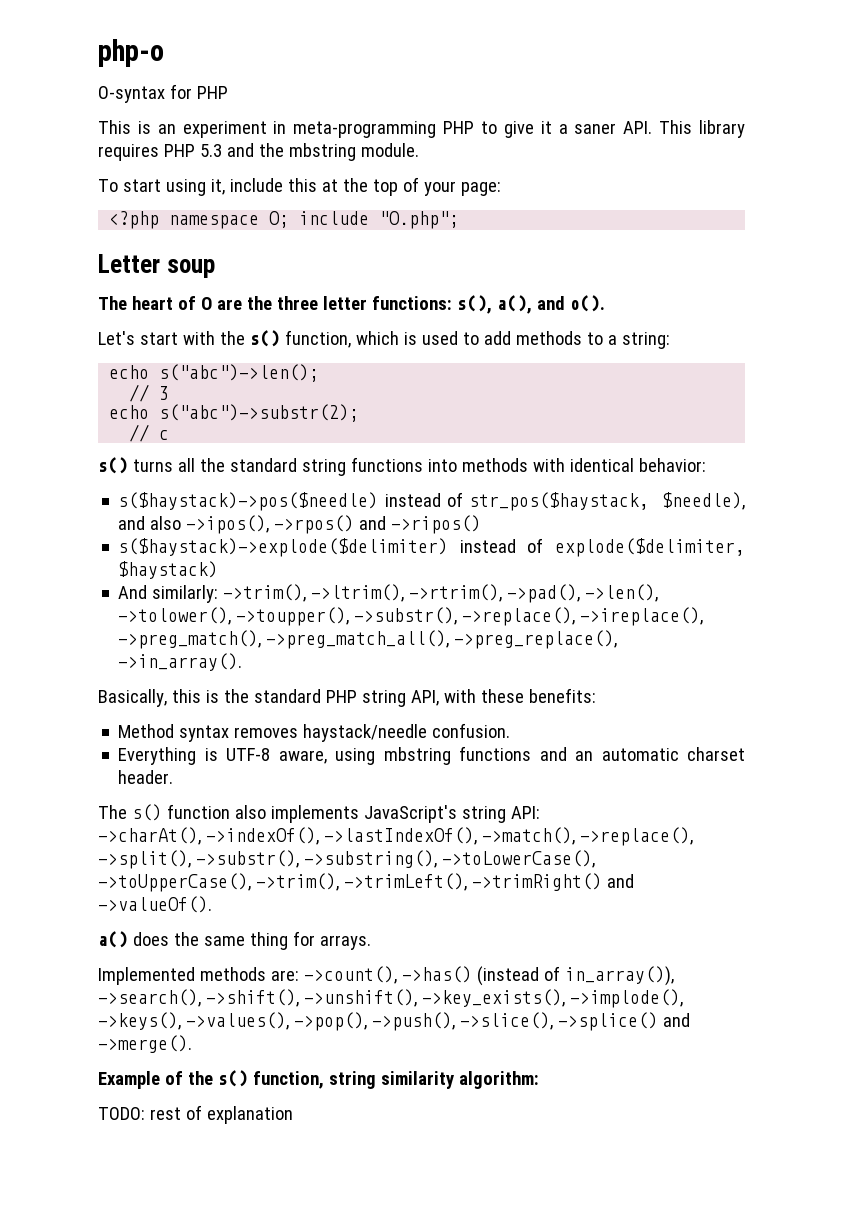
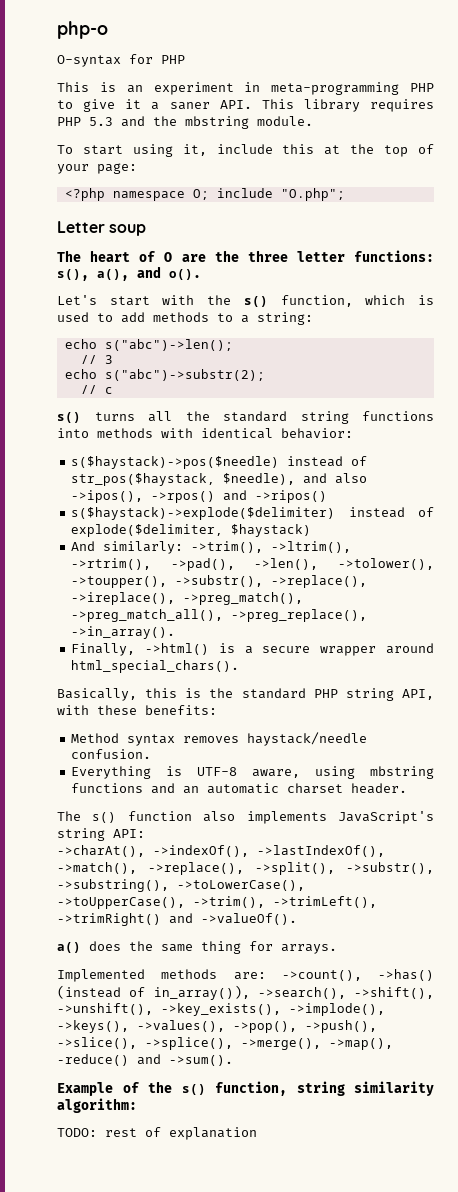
(243, 662) none -> [71,643,434,656] [71,660,240,673] // Finally, ->html() is a secure wrapper around html_special_chars().
[557,1012,690,1031] [98,1035,192,1053] ->splice() and ->merge(). -> [145,1037,393,1050] [57,1054,233,1066] ->splice(), ->merge(), ->map(), -reduce() and ->sum().

